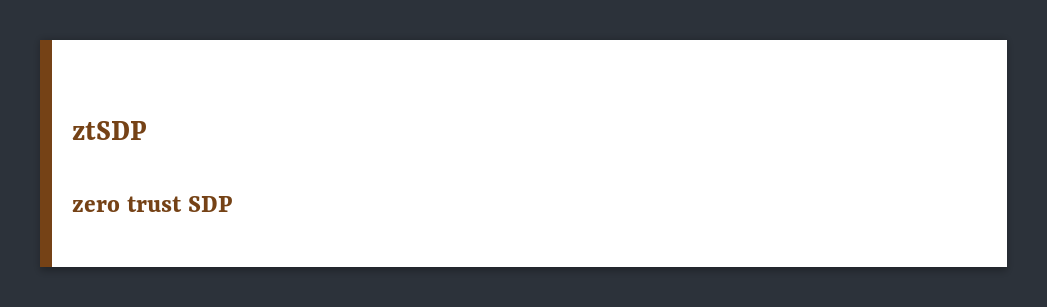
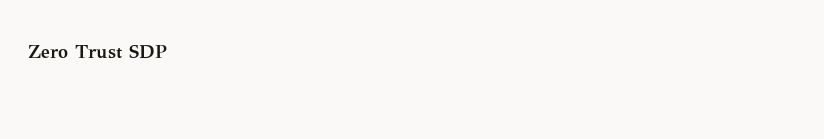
[72,121,147,140] [72,196,183,212] ztSDP // zero trust -> [28,45,122,59] Zero Trust

